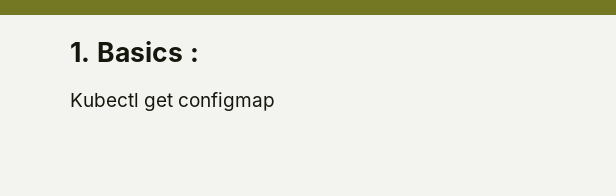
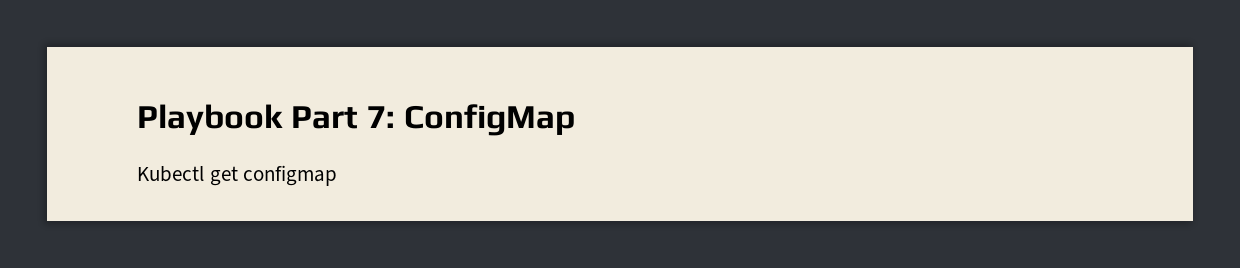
[70,41,200,62] 1. Basics : -> [137,104,576,136] Playbook Part 7: ConfigMap

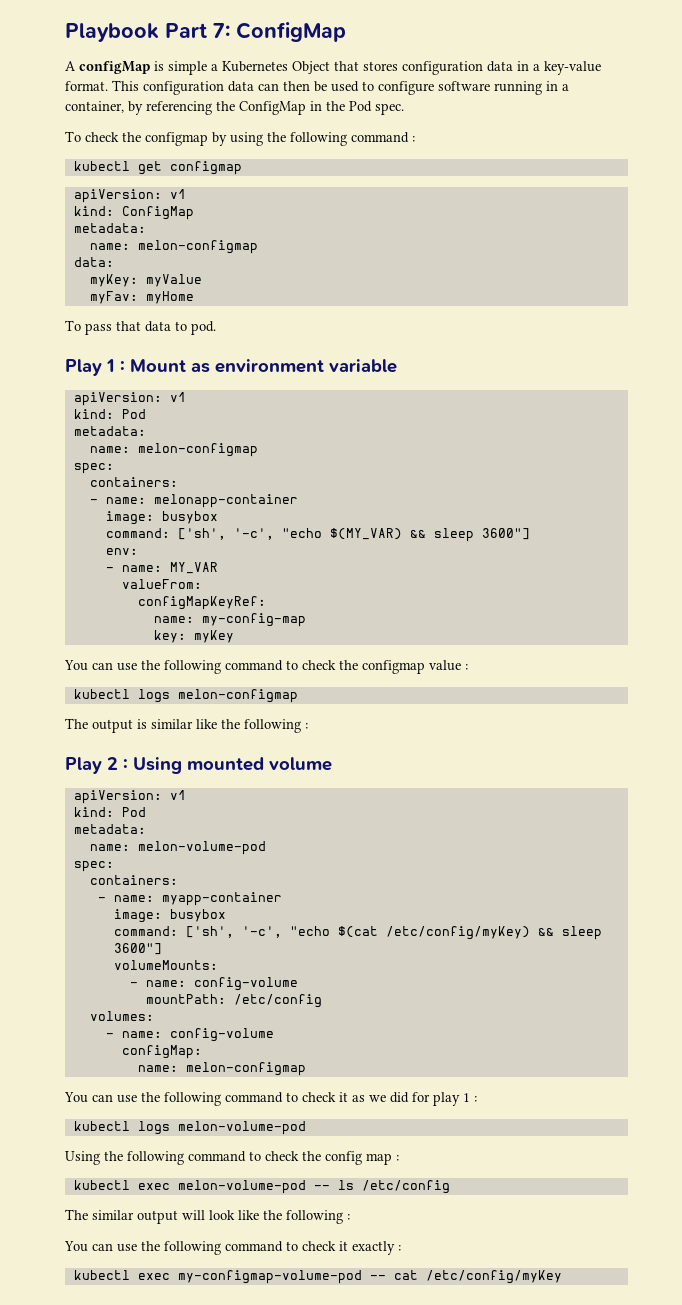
[137,165,338,186] Kubectl get configmap -> [65,61,601,75] [65,80,569,95] [65,101,404,115] [65,131,415,146] [73,161,242,175] [73,189,186,203] [73,206,194,220] [73,223,146,233] [89,240,258,254] [73,257,114,267] [89,274,202,287] [89,291,194,304] [65,320,216,335] [65,359,397,376] [73,392,186,406] [73,409,146,419] [73,426,146,436] [89,443,258,457] [73,463,114,474] [89,477,178,487] [89,494,298,508] [105,511,218,525] [105,528,530,542] [105,548,138,555] [105,562,218,574] [121,579,202,589] [137,596,266,610] [153,613,306,627] [153,630,234,643] [64,660,468,674] [73,689,298,703] [65,718,308,733] [65,757,332,774] [73,790,186,804] [73,807,146,817] [73,824,146,834] [89,841,266,855] [73,861,114,872] [89,875,178,885] [97,892,282,906] [113,909,226,923] [113,926,602,940] [113,943,162,955] [113,960,218,970] [129,977,298,991] [145,994,322,1008] [89,1011,154,1021] [105,1028,274,1042] [121,1045,202,1059] [137,1062,306,1076] [64,1092,477,1106] [73,1121,306,1135] [65,1151,399,1165] [73,1180,450,1194] [65,1209,350,1224] [64,1241,401,1255] [73,1270,562,1284] A configMap is simple a Kubernetes Object that stores configuration data in a key-value format. This configuration data can then be used to configure software running in a container, by referencing the ConfigMap in the Pod spec. // To check the configmap by using the following command : // kubectl get configmap // apiVersion: v1 // kind: ConfigMap // metadata: // name: melon-configmap // data: // myKey: myValue // myFav: myHome // To pass that data to pod. // Play 1 : Mount as environment variable // apiVersion: v1 // kind: Pod // metadata: // name: melon-configmap // spec: // containers: // - name: melonapp-container // image: busybox // command: ['sh', '-c', "echo $(MY_VAR) && sleep 3600"] // env: // - name: MY_VAR // valueFrom: // configMapKeyRef: // name: my-config-map // key: myKey // You can use the following command to check the configmap value : // kubectl logs melon-configmap // The output is similar like the following : // Play 2 : Using mounted volume // apiVersion: v1 // kind: Pod // metadata: // name: melon-volume-pod // spec: // containers: // - name: myapp-container // image: busybox // command: ['sh', '-c', "echo $(cat /etc/config/myKey) && sleep 3600"] // volumeMounts: // - name: config-volume // mountPath: /etc/config // volumes: // - name: config-volume // configMap: // name: melon-configmap // You can use the following command to check it as we did for play 1 : // kubectl logs melon-volume-pod // Using the following command to check the config map : // kubectl exec melon-volume-pod -- ls /etc/config // The similar output will look like the following : // You can use the following command to check it exactly : // kubectl exec my-configmap-volume-pod -- cat /etc/config/myKey

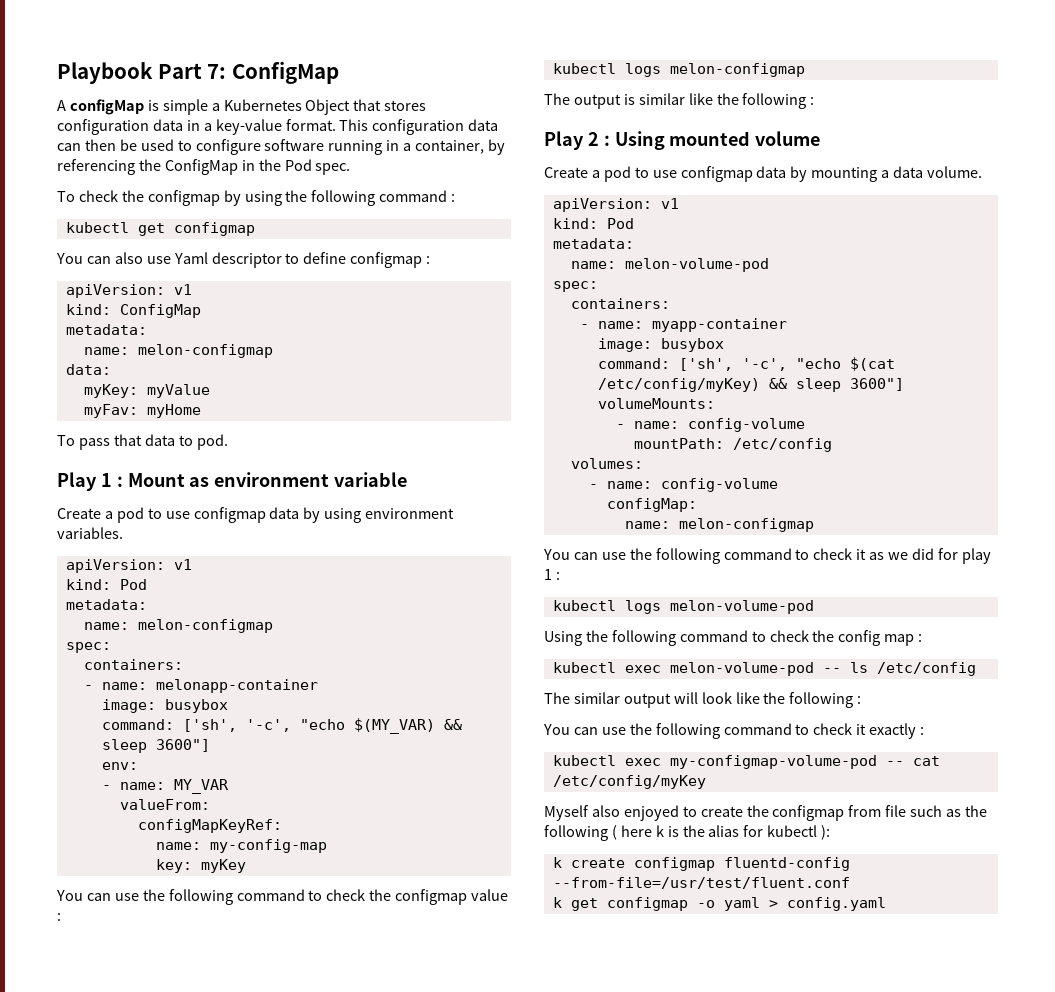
(242, 168) none -> [56,252,431,268] // You can also use Yaml descriptor to define configmap :
(397, 366) none -> [57,507,455,523] [57,527,123,539] // Create a pod to use configmap data by using environment variables.
(332, 764) none -> [544,166,983,182] // Create a pod to use configmap data by mounting a data volume.
(562, 1277) none -> [544,805,988,821] [544,825,831,841] [552,857,850,871] [552,877,850,889] [552,897,886,911] // Myself also enjoyed to create the configmap from file such as the following ( here k is the alias for kubectl ): // k create configmap fluentd-config --from-file=/usr/test/fluent.conf // k get configmap -o yaml > config.yaml

